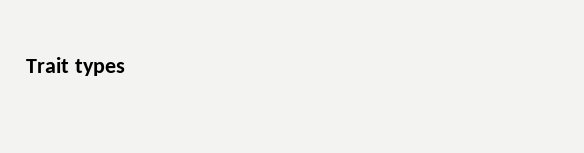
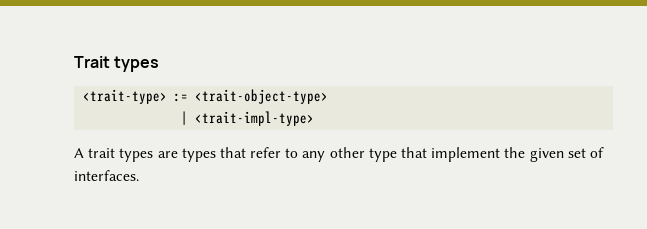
(125, 67) none -> [83,89,329,104] [181,111,315,126] [74,147,604,162] [74,170,139,181] // <trait-type> := <trait-object-type> // | <trait-impl-type> // A trait types are types that refer to any other type that implement the given set of interfaces.

